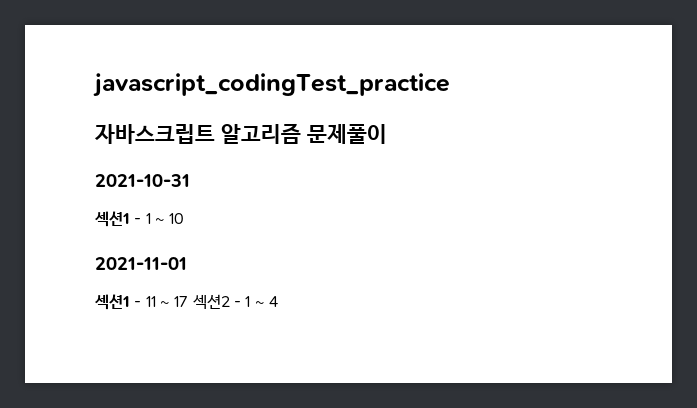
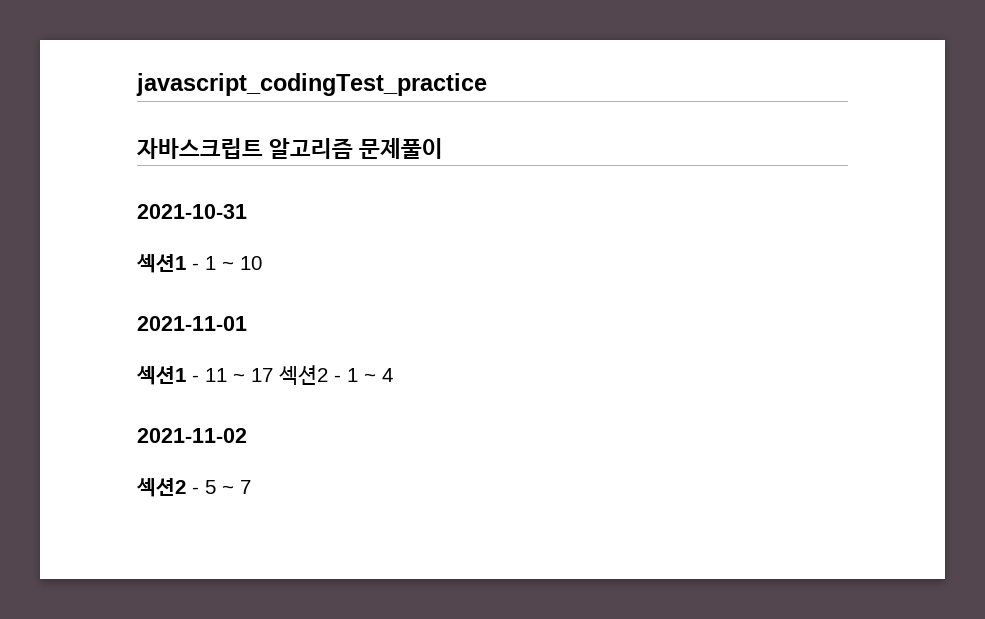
(278, 301) none -> [137,428,247,443] [137,478,251,497] // 2021-11-02 // 섹션2 - 5 ~ 7

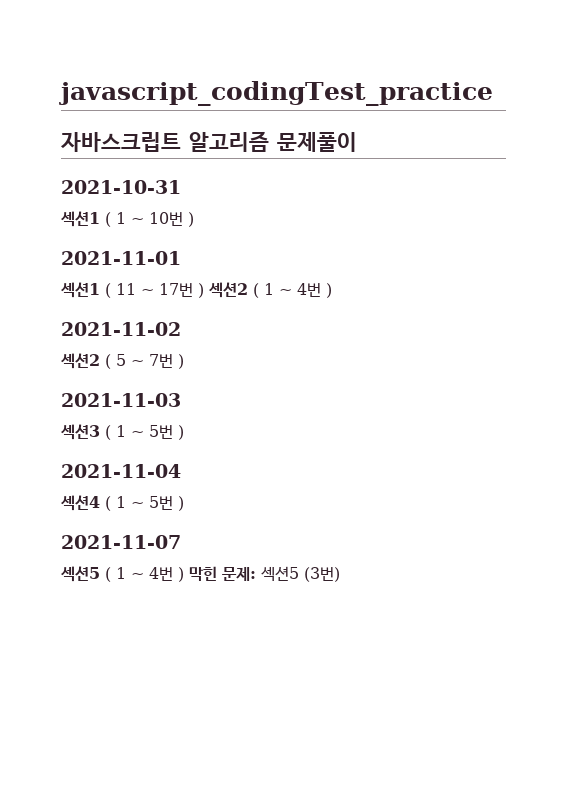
[192,256,262,270] - 1 ~ 10 -> [105,212,194,227] ( 1 ~ 10번 )
[192,375,199,382] - -> [105,283,111,298] (
[251,365,393,385] 17 섹션2 - 1 ~ 4 -> [159,282,332,298] 17번 ) 섹션2 ( 1 ~ 4번 )
[192,487,199,494] - -> [105,354,111,369] (
[240,480,251,494] 7 -> [149,354,184,369] [61,393,181,407] [61,424,184,440] [61,464,181,478] [61,495,184,511] [61,535,181,549] [61,566,340,582] 7번 ) // 2021-11-03 // 섹션3 ( 1 ~ 5번 ) // 2021-11-04 // 섹션4 ( 1 ~ 5번 ) // 2021-11-07 // 섹션5 ( 1 ~ 4번 ) 막힌 문제: 섹션5 (3번)

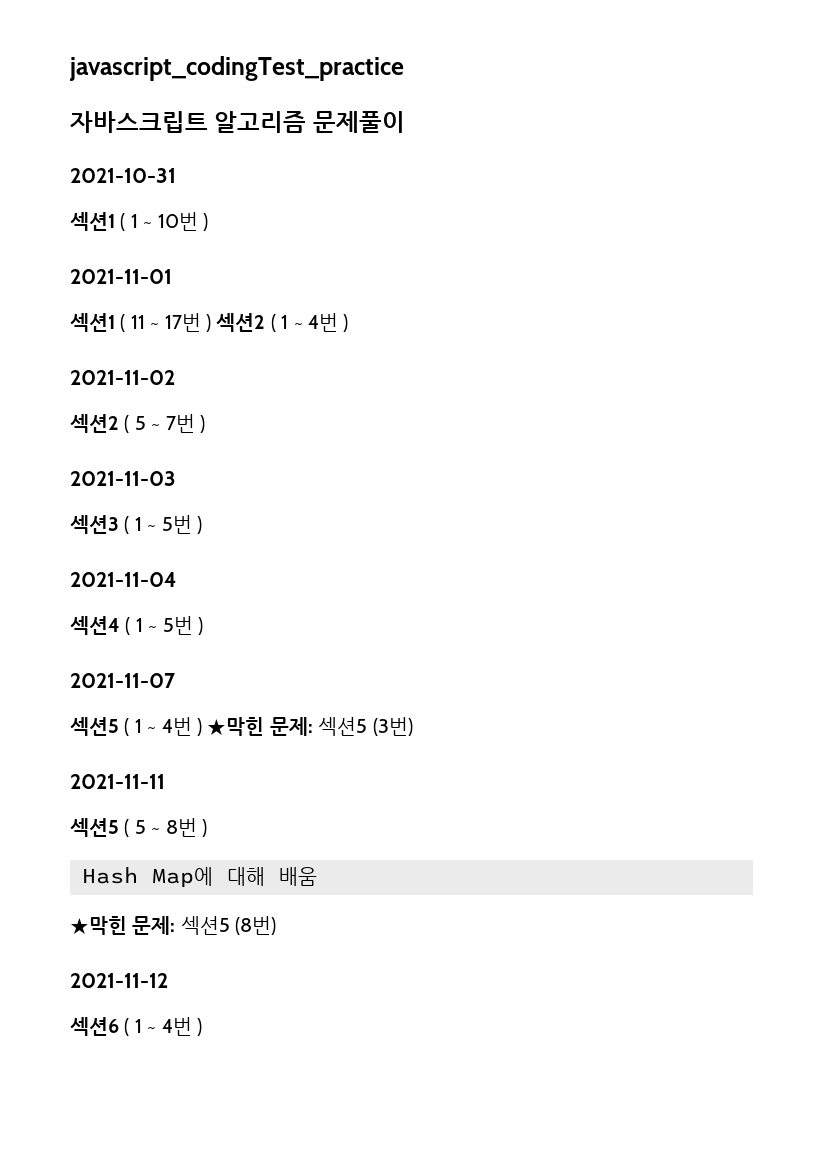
[189,566,217,581] 막힌 -> [207,717,265,736] ★막힌
(340, 574) none -> [70,774,165,789] [70,818,207,837] [82,867,317,887] [70,916,277,935] [70,973,168,988] [70,1017,202,1036] // 2021-11-11 // 섹션5 ( 5 ~ 8번 ) // Hash Map에 대해 배움 // ★막힌 문제: 섹션5 (8번) // 2021-11-12 // 섹션6 ( 1 ~ 4번 )

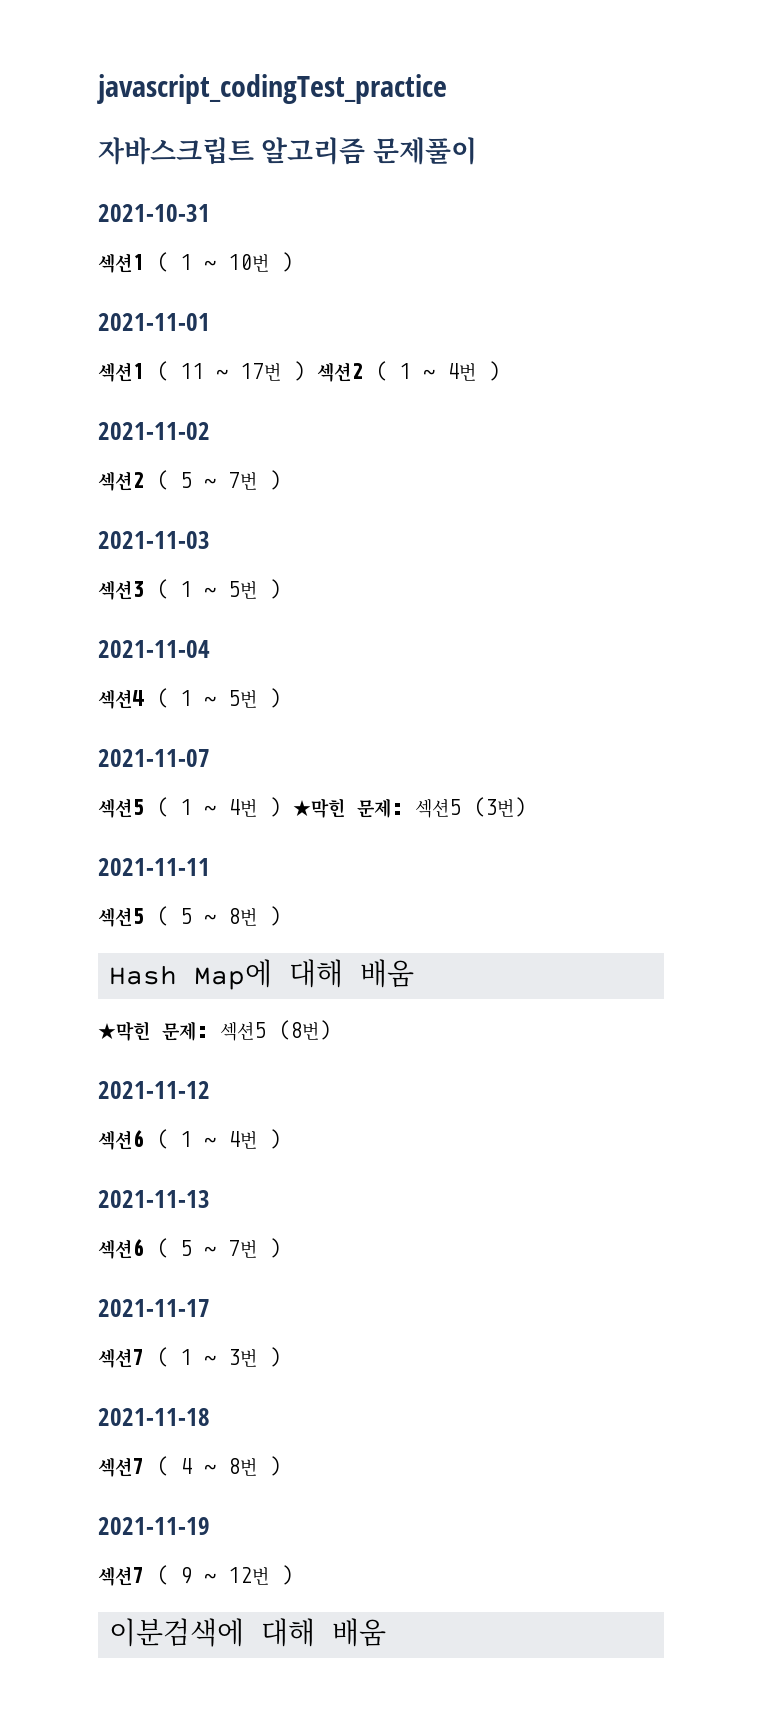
(202, 1027) none -> [98,1190,210,1208] [98,1238,281,1259] [98,1299,210,1317] [98,1347,281,1368] [98,1408,210,1426] [98,1456,281,1477] [98,1517,210,1535] [98,1565,293,1586] [108,1618,386,1647] // 2021-11-13 // 섹션6 ( 5 ~ 7번 ) // 2021-11-17 // 섹션7 ( 1 ~ 3번 ) // 2021-11-18 // 섹션7 ( 4 ~ 8번 ) // 2021-11-19 // 섹션7 ( 9 ~ 12번 ) // 이분검색에 대해 배움

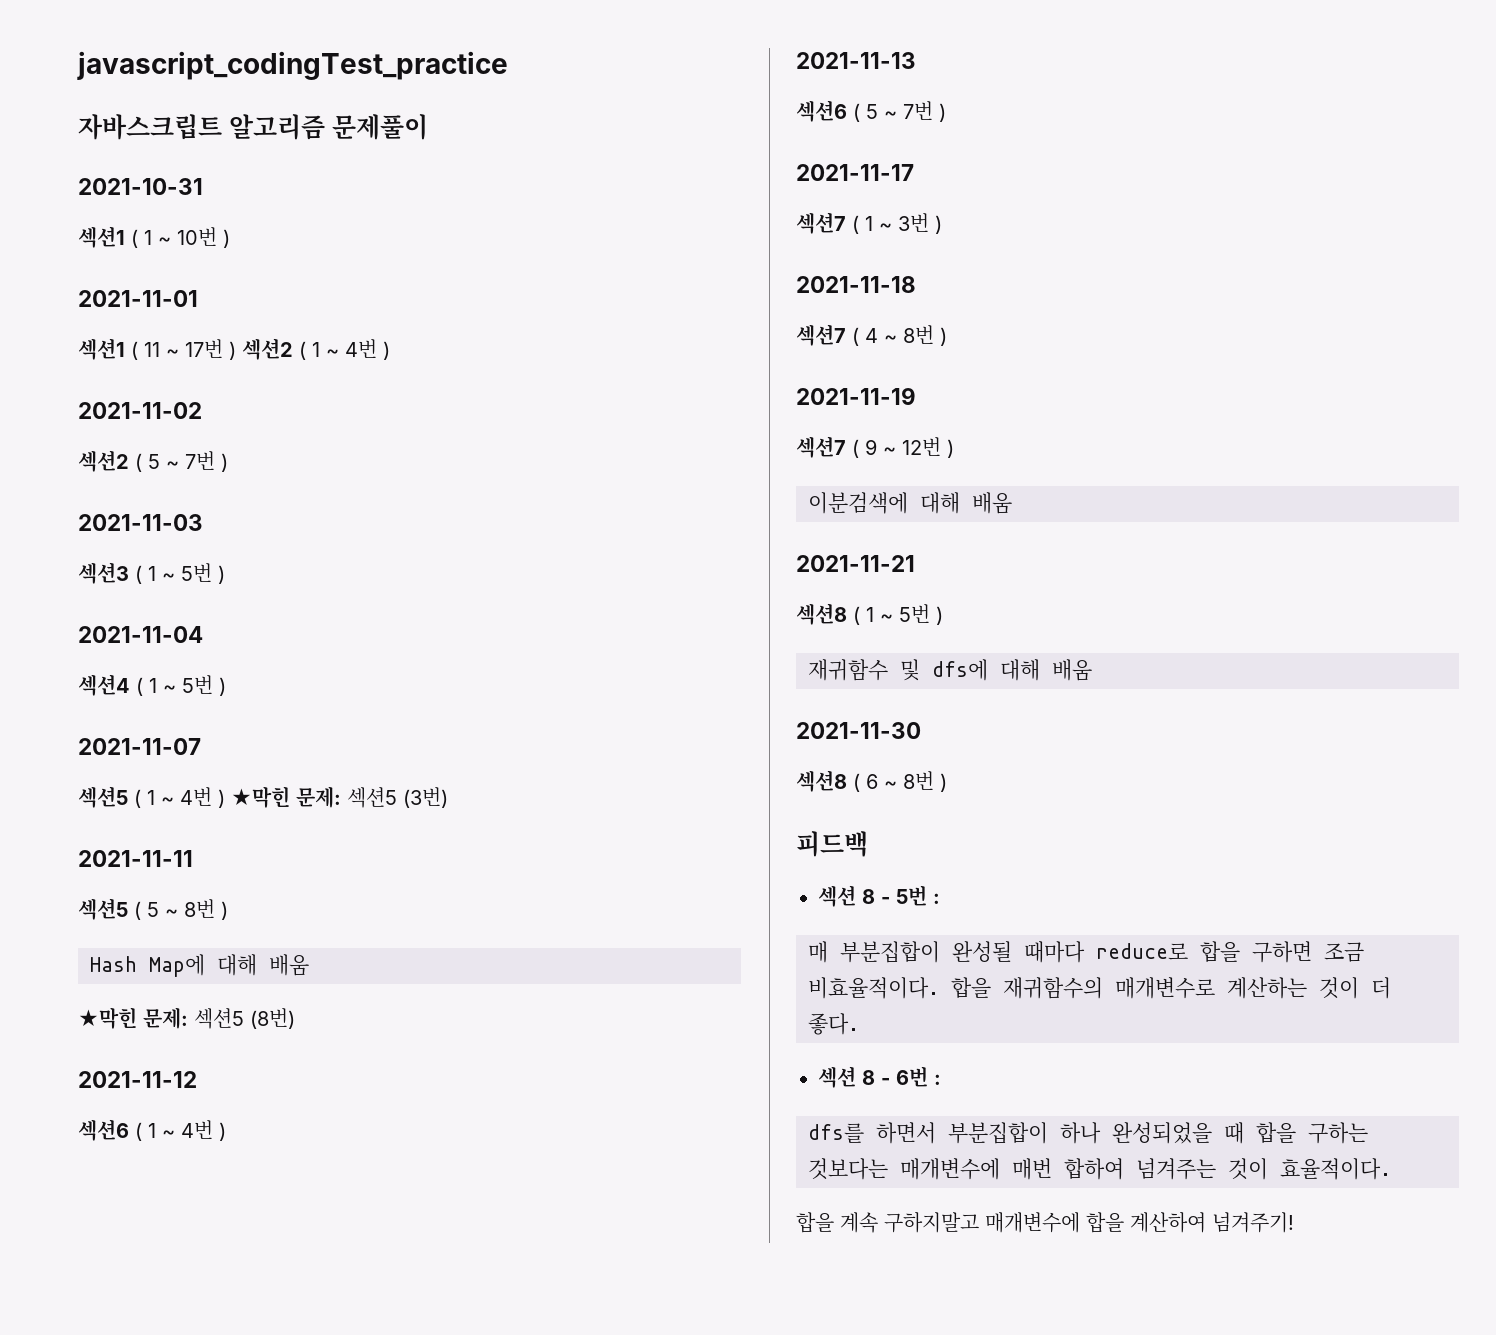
(386, 1632) none -> [796,555,915,572] [796,603,943,625] [808,659,1092,681] [796,722,921,739] [796,770,947,792] [796,831,868,857] [818,885,940,907] [808,941,1364,963] [808,977,1391,999] [808,1013,859,1035] [818,1066,941,1088] [808,1122,1368,1144] [808,1158,1391,1180] [796,1212,1294,1233] // 2021-11-21 // 섹션8 ( 1 ~ 5번 ) // 재귀함수 및 dfs에 대해 배움 // 2021-11-30 // 섹션8 ( 6 ~ 8번 ) // 피드백 // 섹션 8 - 5번 : // 매 부분집합이 완성될 때마다 reduce로 합을 구하면 조금 비효율적이다. 합을 재귀함수의 매개변수로 계산하는 것이 더 좋다. // 섹션 8 - 6번 : // dfs를 하면서 부분집합이 하나 완성되었을 때 합을 구하는 것보다는 매개변수에 매번 합하여 넘겨주는 것이 효율적이다. // 합을 계속 구하지말고 매개변수에 합을 계산하여 넘겨주기!

